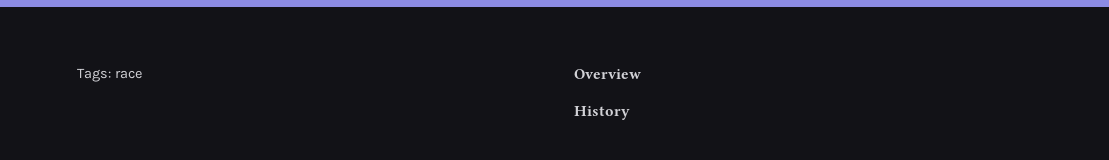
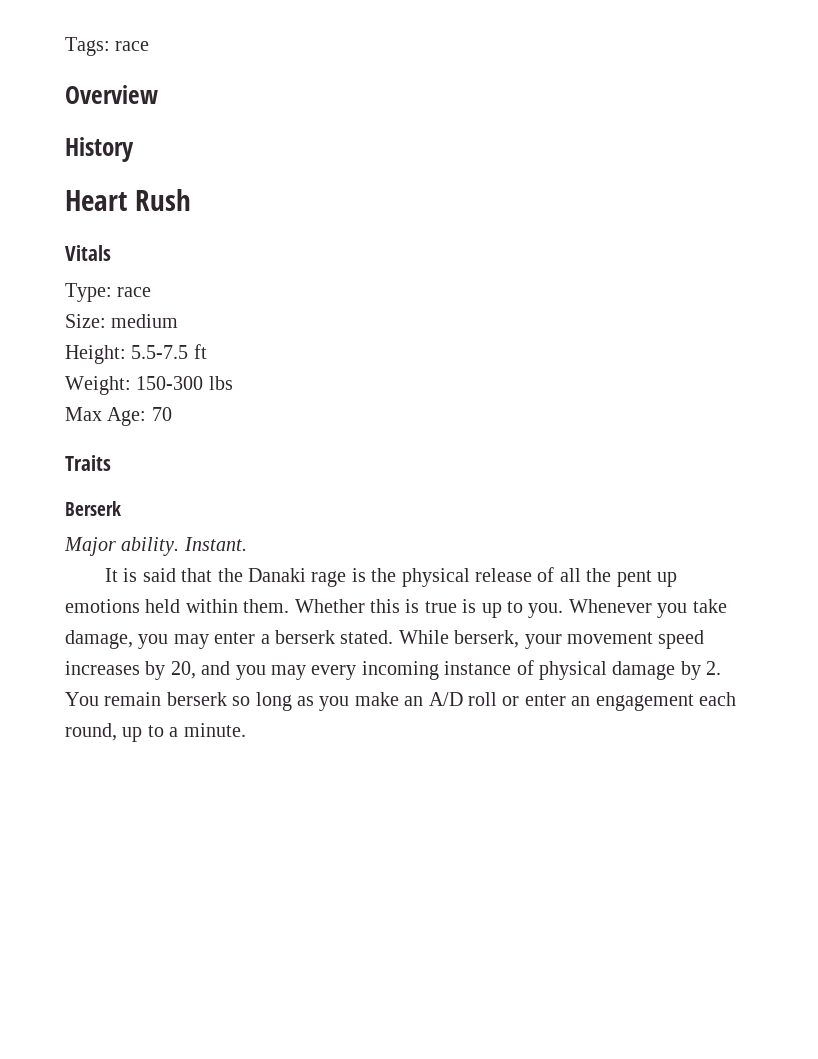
(630, 113) none -> [65,189,191,211] [65,245,111,261] [65,283,152,302] [65,314,179,328] [65,344,207,364] [65,376,233,395] [65,407,172,426] [65,455,111,471] [65,501,121,516] [64,537,247,556] [104,567,677,587] [65,599,727,618] [65,630,705,649] [65,660,722,680] [65,692,736,711] [65,723,246,742] // Heart Rush // Vitals // Type: race // Size: medium // Height: 5.5-7.5 ft // Weight: 150-300 lbs // Max Age: 70 // Traits // Berserk // Major ability. Instant. // It is said that the Danaki rage is the physical release of all the pent up emotions held within them. Whether this is true is up to you. Whenever you take damage, you may enter a berserk stated. While berserk, your movement speed increases by 20, and you may every incoming instance of physical damage by 2. You remain berserk so long as you make an A/D roll or enter an engagement each round, up to a minute.

